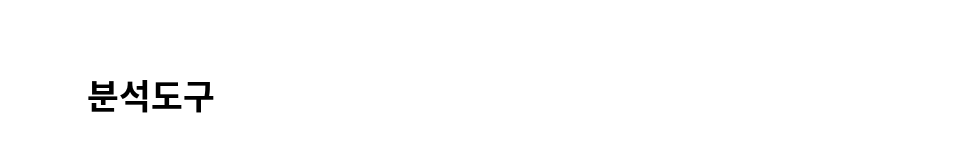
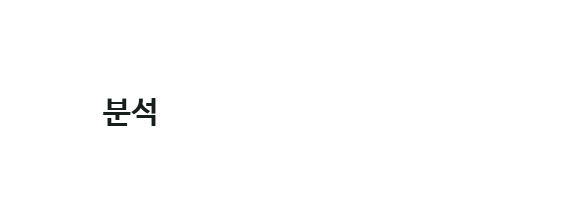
[87,80,215,113] 분석도구 -> [103,98,159,127] 분석

